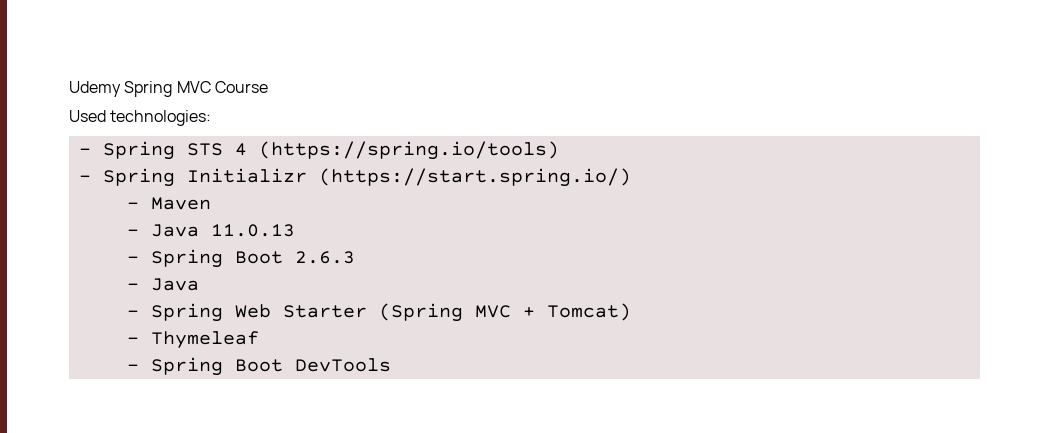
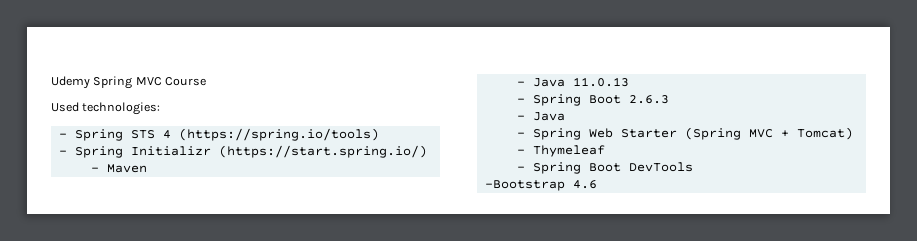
(391, 365) none -> [484,180,597,191] // -Bootstrap 4.6

